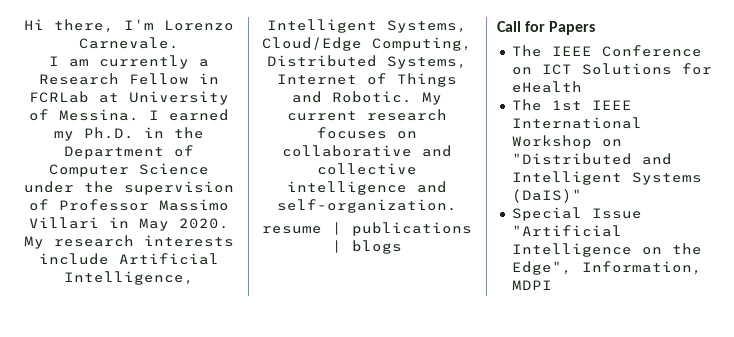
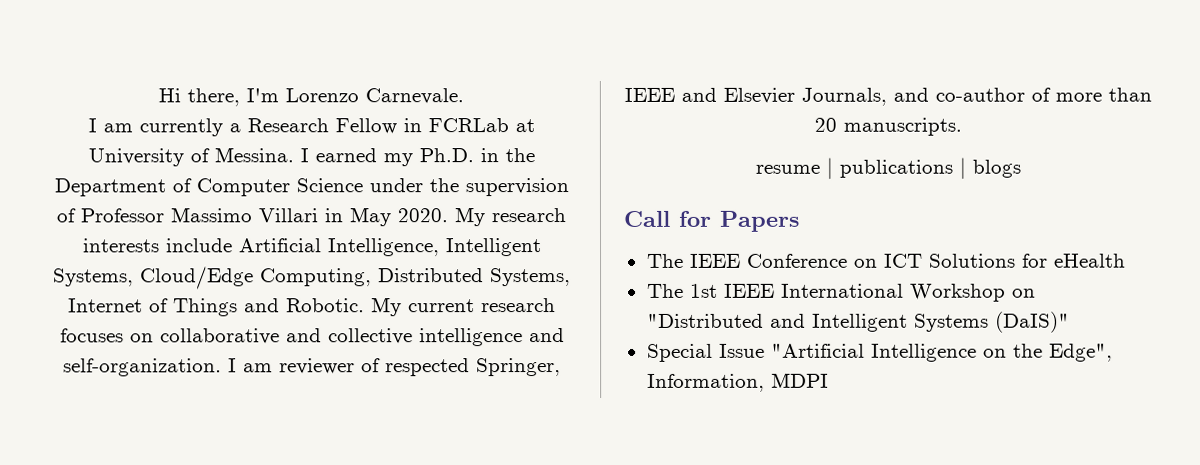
(457, 206) none -> [228,358,561,377] [624,87,1152,106] [814,117,962,136] I am reviewer of respected Springer, IEEE and Elsevier Journals, and co-author of more than 20 manuscripts.

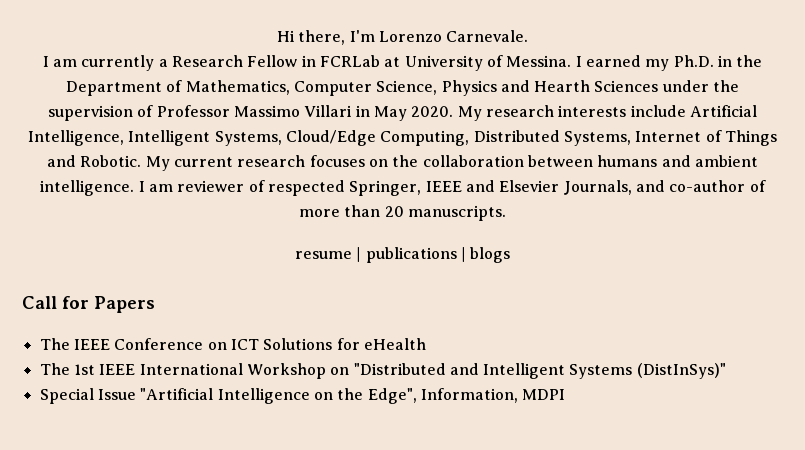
[195,178,363,197] Computer Science -> [185,80,659,96] Mathematics, Computer Science, Physics and Hearth Sciences
[159,328,565,347] [63,358,222,377] collaborative and collective intelligence and self-organization. -> [392,155,758,167] [40,180,135,196] the collaboration between humans and ambient intelligence.
[994,311,1070,333] (DaIS)" -> [636,363,726,379] (DistInSys)"

